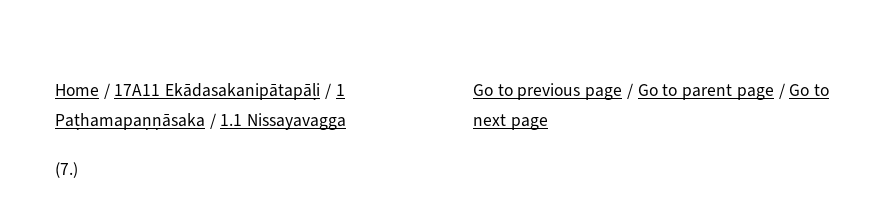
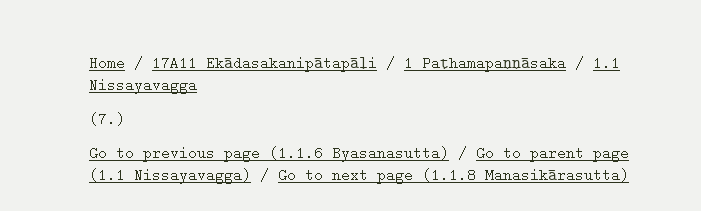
(623, 93) none -> [269,146,449,162] (1.1.6 Byasanasutta)
(774, 93) none -> [89,168,251,184] (1.1 Nissayavagga)
(548, 123) none -> [422,168,629,182] (1.1.8 Manasikārasutta)

